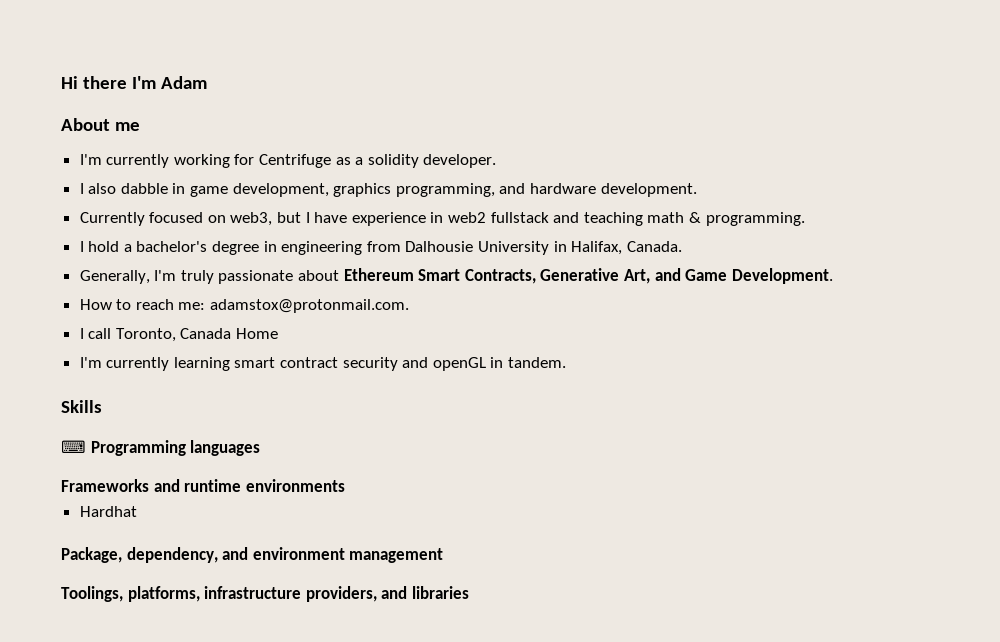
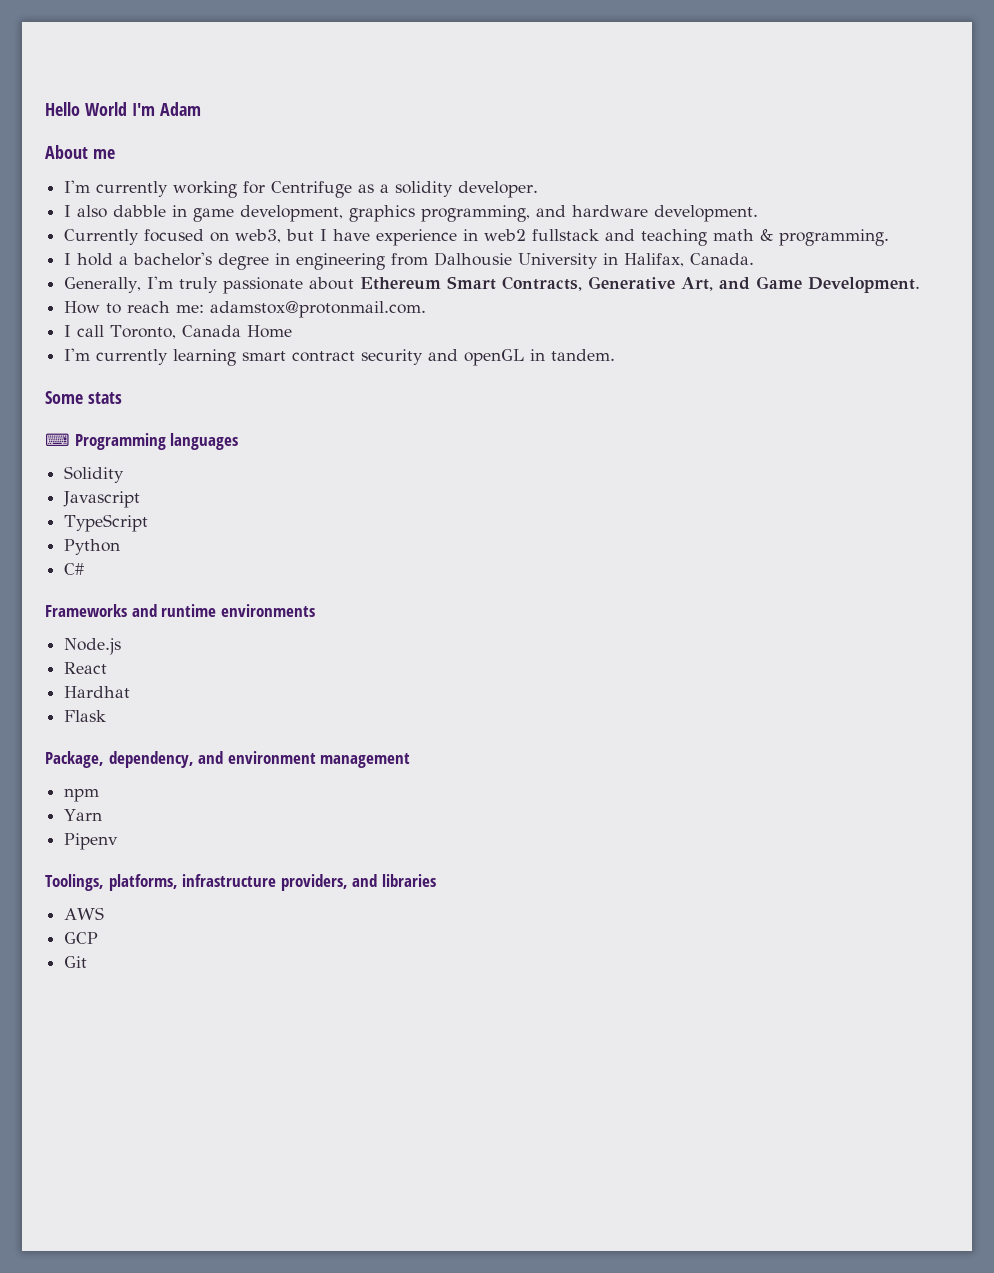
[61,76,128,89] Hi there -> [45,102,127,116] Hello World
[61,400,102,413] Skills -> [45,391,122,404] Some stats
(261, 448) none -> [64,466,125,483] [63,491,141,508] [64,514,149,532] [64,539,121,555] [64,563,85,575] // Solidity // Javascript // TypeScript // Python // C#
(345, 485) none -> [64,638,122,655] [64,662,108,674] // Node.js // React
(137, 511) none -> [64,710,107,722] // Flask
(444, 555) none -> [64,788,100,802] [64,809,103,821] [64,833,119,850] // npm // Yarn // Pipenv
(469, 592) none -> [64,907,105,920] [64,932,99,944] [64,956,88,968] // AWS // GCP // Git

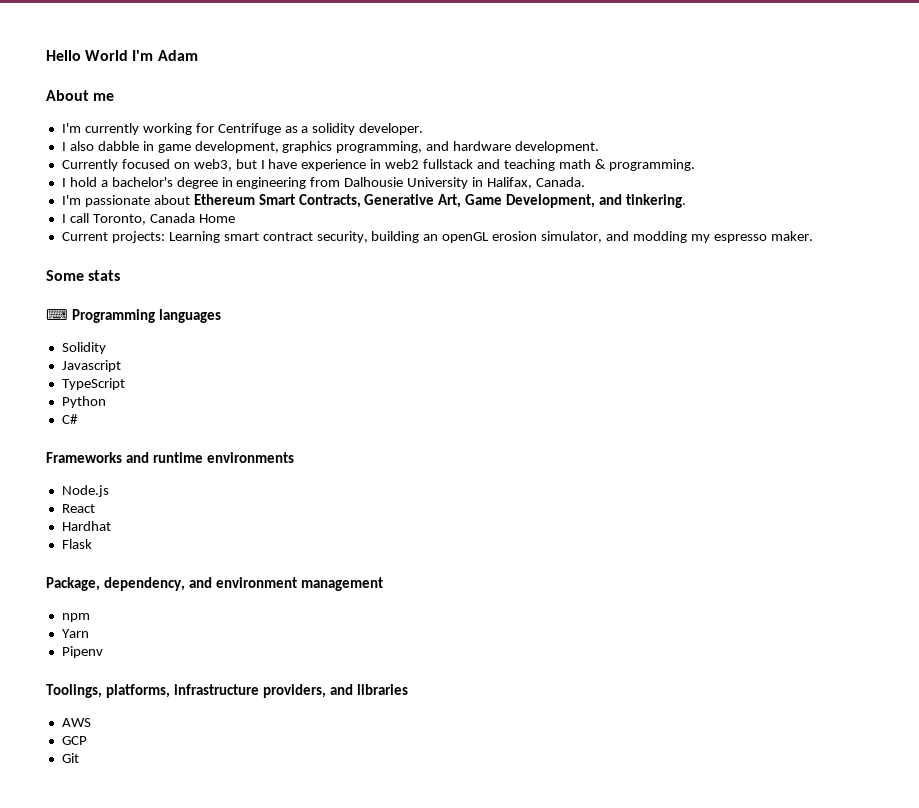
[64,276,219,293] Generally, I'm truly -> [61,195,81,205] I'm
[719,276,921,293] [64,301,427,318] and Game Development. // How to reach me: adamstox@protonmail.com. -> [465,194,687,208] Game Development, and tinkering.
[64,348,616,366] I'm currently learning smart contract security and openGL in tandem. -> [61,231,813,243] Current projects: Learning smart contract security, building an openGL erosion simulator, and modding my espresso maker.

